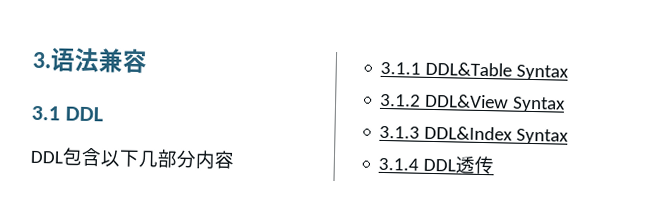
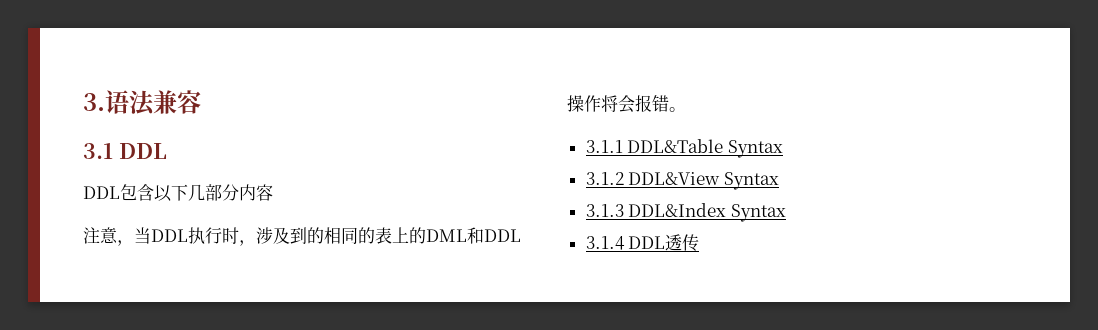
(235, 159) none -> [83,227,521,246] [567,95,686,113] // 注意，当DDL执行时，涉及到的相同的表上的DML和DDL操作将会报错。

